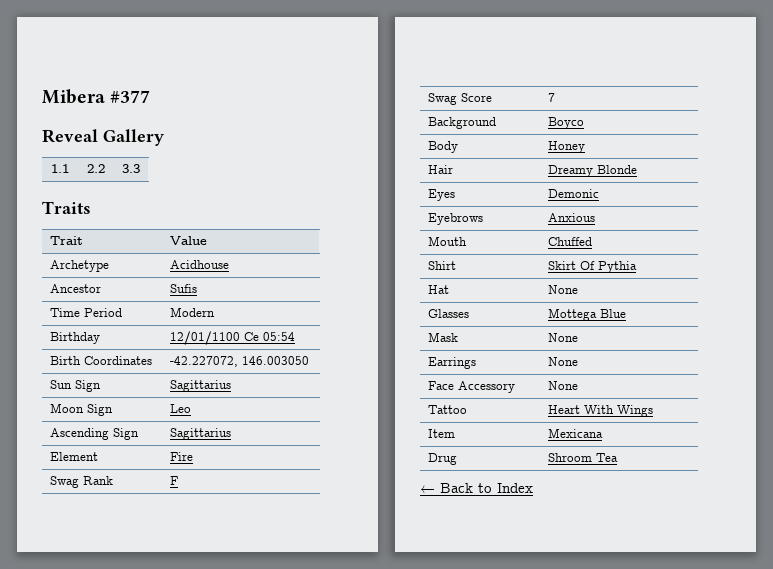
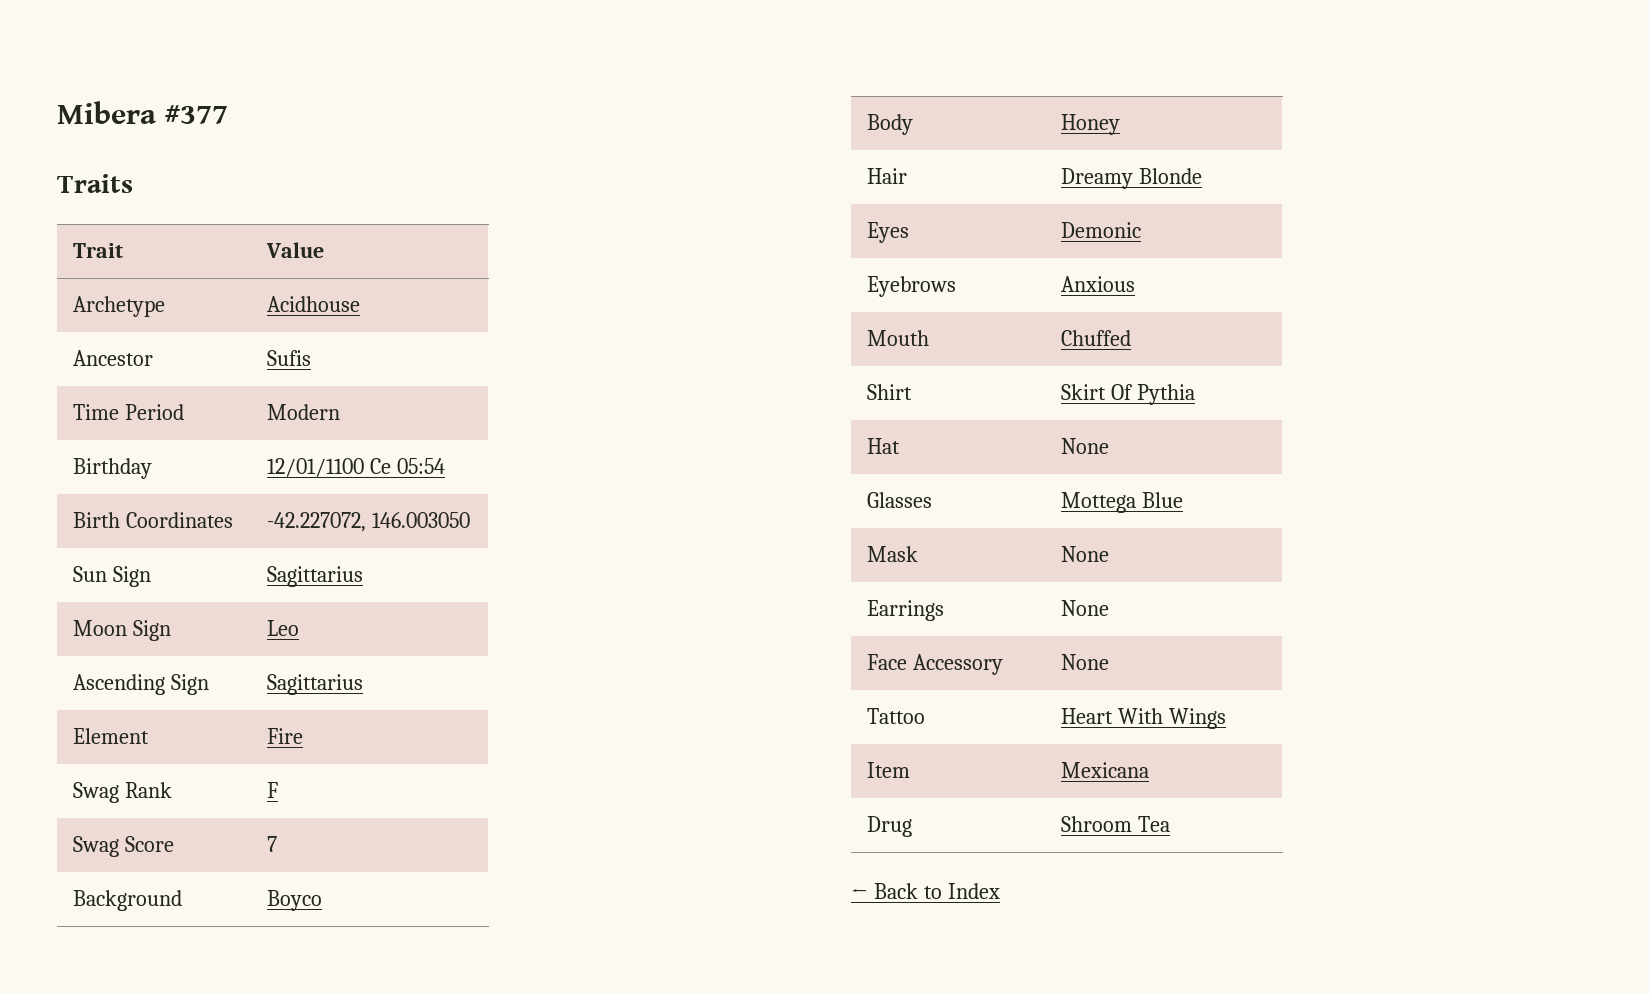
[42,129,164,146] [51,164,69,173] [86,164,105,173] [122,164,140,173] // Reveal Gallery // 1.1 | 2.2 | 3.3 -> (229, 114) none

